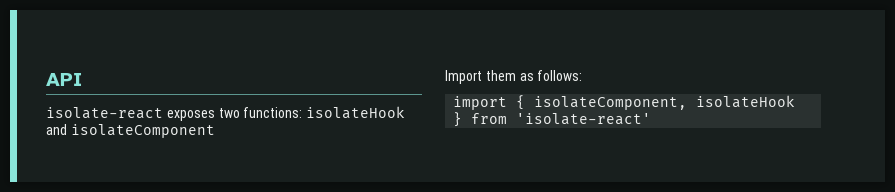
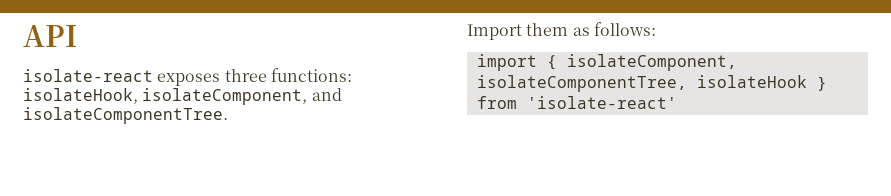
[218,106,406,119] [46,124,215,138] two functions: isolateHook and isolateComponent -> [224,68,352,82] [23,88,342,105] [23,107,228,124] three functions: isolateHook, isolateComponent, and isolateComponentTree.
(688, 103) none -> [476,75,687,92] isolateComponentTree,

